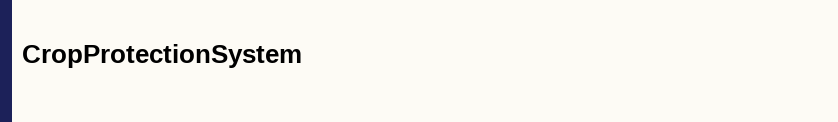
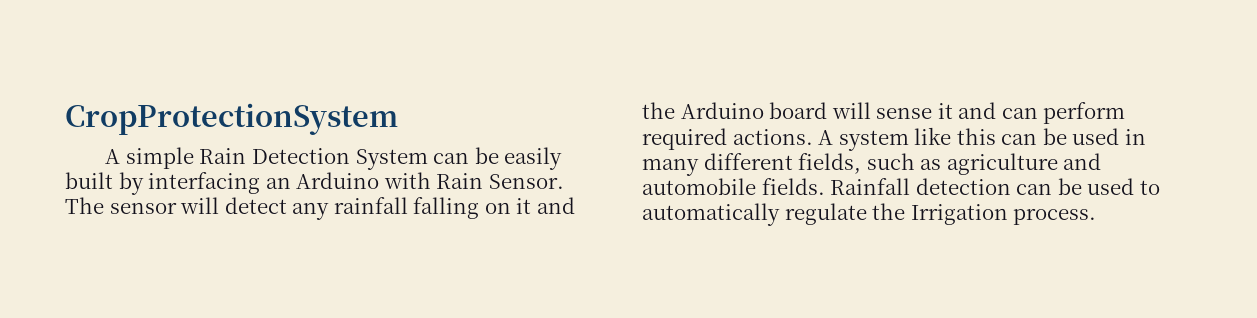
(302, 56) none -> [105,147,563,170] [65,172,564,195] [65,197,575,220] [642,102,1126,124] [642,127,1146,151] [642,153,1102,176] [642,178,1160,195] [642,203,1097,226] // A simple Rain Detection System can be easily built by interfacing an Arduino with Rain Sensor. The sensor will detect any rainfall falling on it and the Arduino board will sense it and can perform required actions. A system like this can be used in many different fields, such as agriculture and automobile fields. Rainfall detection can be used to automatically regulate the Irrigation process.

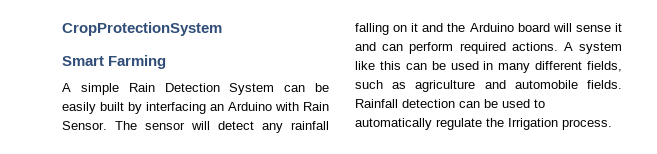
(398, 119) none -> [62,55,167,69] // Smart Farming

